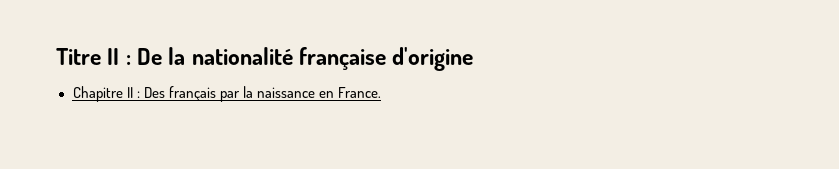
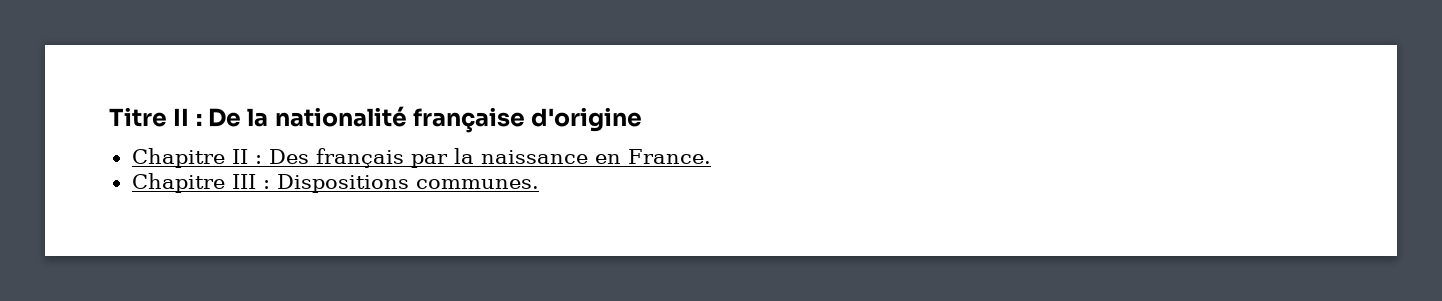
(381, 92) none -> [131,173,539,193] // Chapitre III : Dispositions communes.

